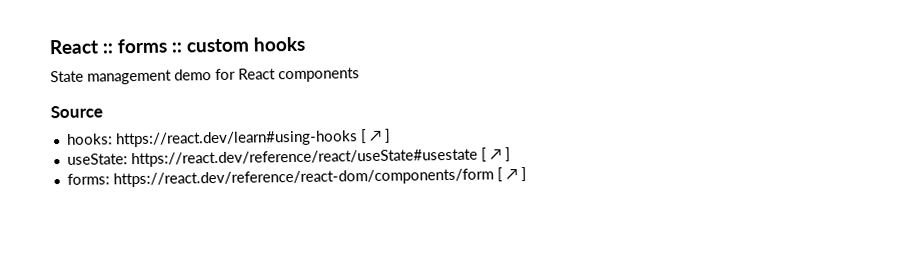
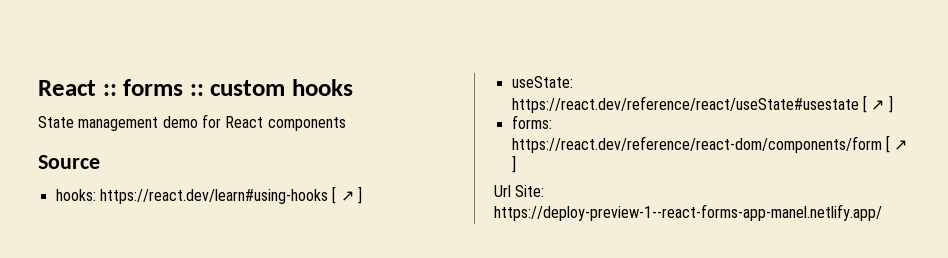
(527, 174) none -> [494,185,545,197] [494,204,882,221] // Url Site: https://deploy-preview-1--react-forms-app-manel.netlify.app/

